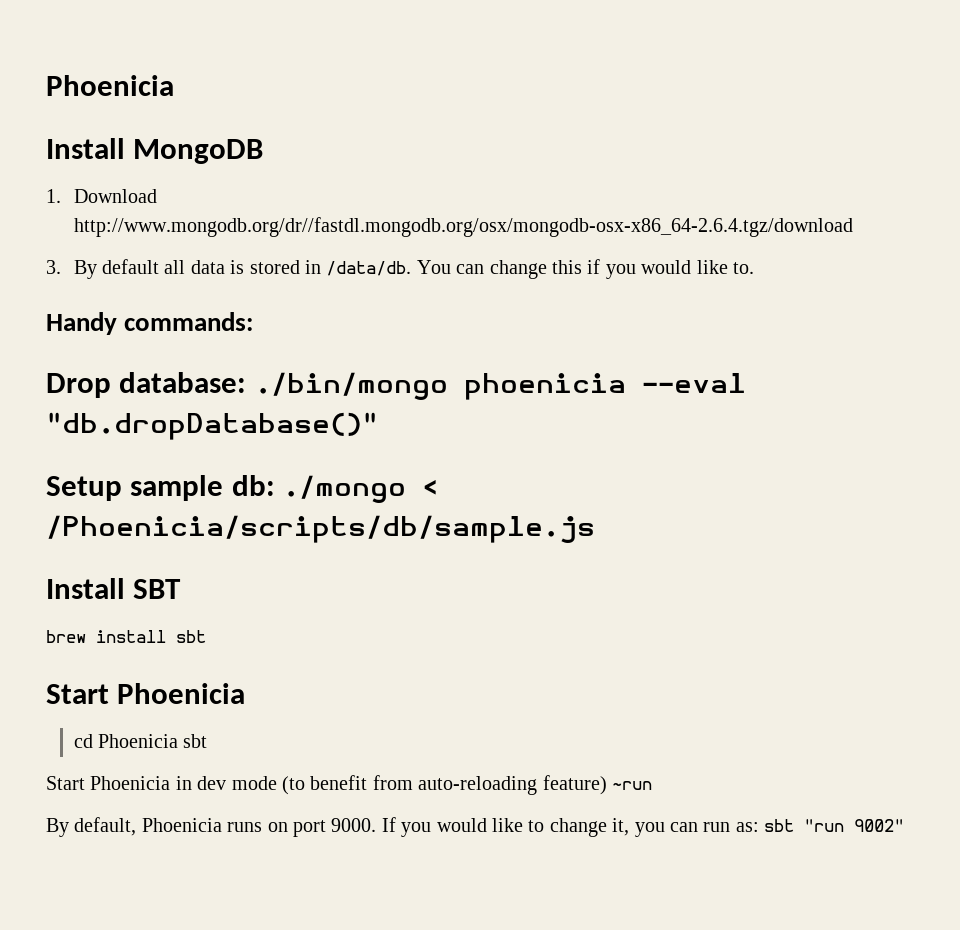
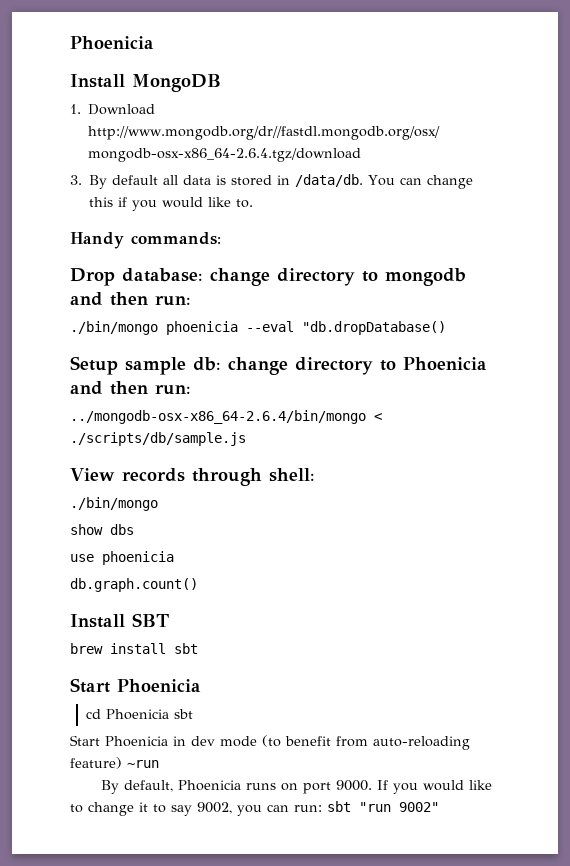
(247, 382) none -> [210,268,466,286] [70,292,191,306] change directory to mongodb and then run: //
[46,412,378,440] "db.dropDatabase()" -> [302,321,446,335] "db.dropDatabase()
[283,475,439,503] [46,515,595,543] ./mongo < /Phoenicia/scripts/db/sample.js -> [228,357,487,375] [70,381,191,395] [70,410,382,424] [70,432,246,446] [70,468,315,486] [70,497,158,511] [70,524,134,535] [70,551,174,565] [70,578,198,592] change directory to Phoenicia and then run: // ../mongodb-osx-x86_64-2.6.4/bin/mongo < ./scripts/db/sample.js // View records through shell: // ./bin/mongo // show dbs // use phoenicia // db.graph.count()
[612,818,759,837] it, you can run as: -> [139,802,322,816] it to say 9002, you can run:

